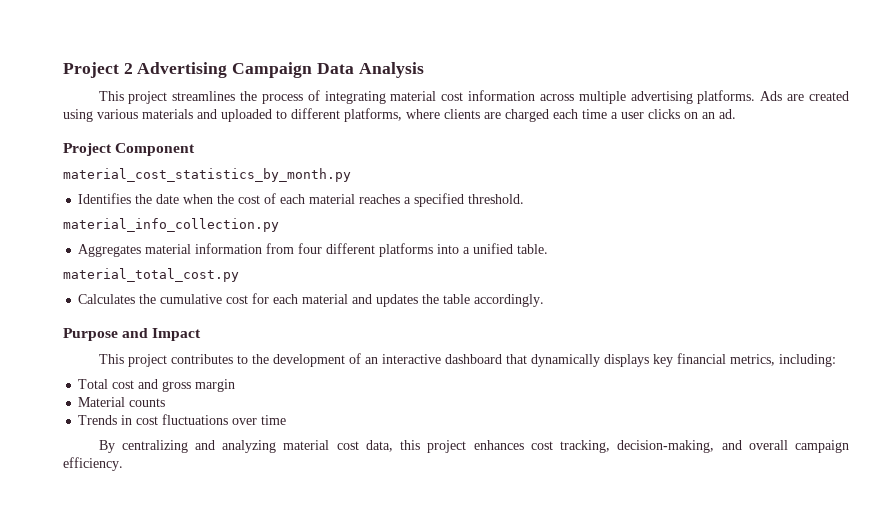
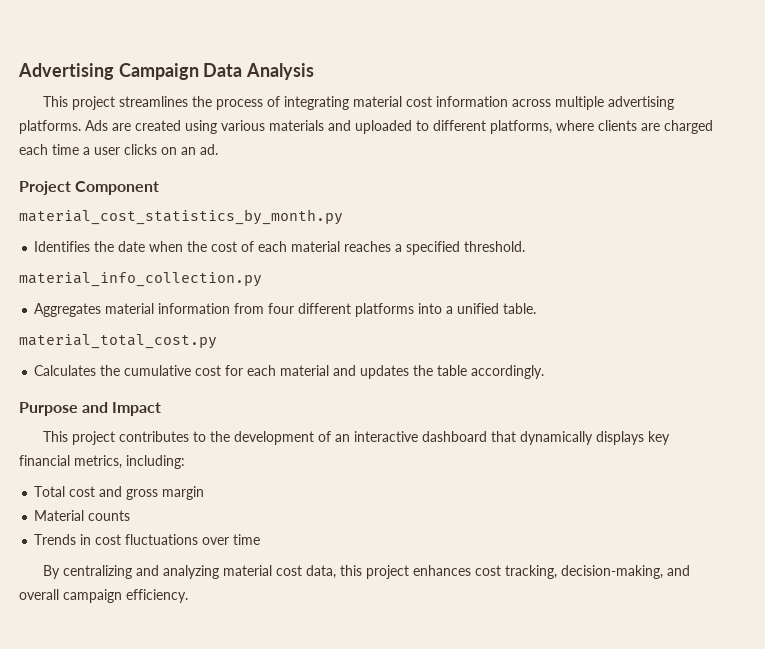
[63,62,133,78] Project 2 -> (18, 71) none

